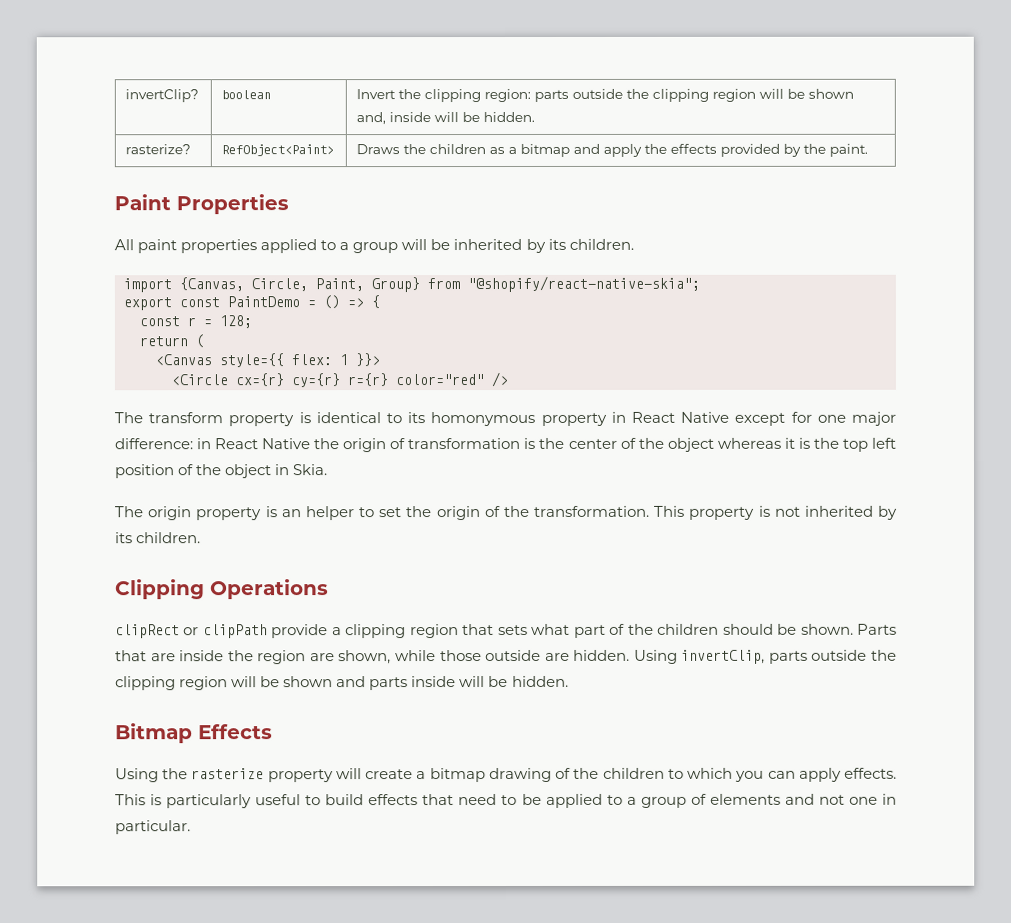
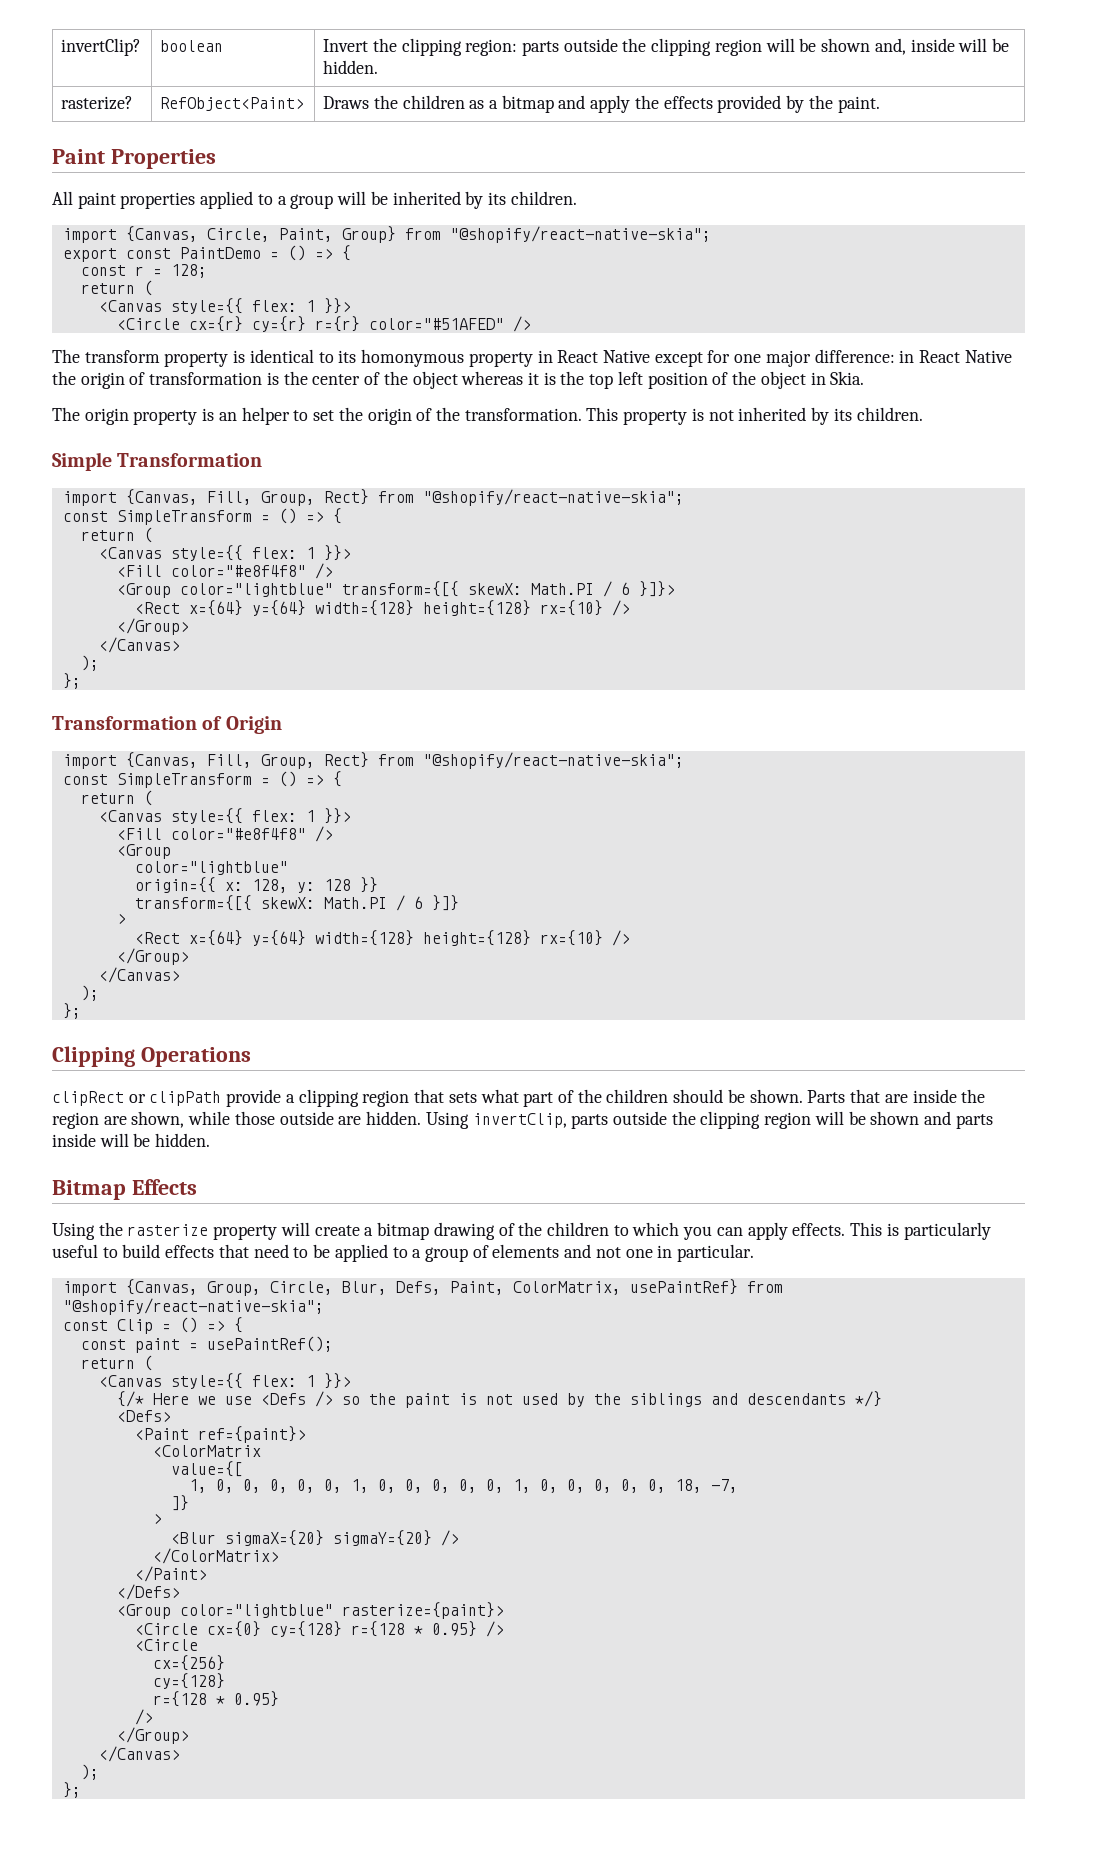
[395,374,484,386] color="red" -> [368,318,504,330] color="#51AFED"
(202, 538) none -> [52,452,263,471] [62,489,684,506] [62,508,342,525] [80,527,153,543] [98,545,351,561] [116,563,333,579] [116,581,675,598] [134,600,630,616] [116,618,189,635] [98,637,180,653] [80,655,99,671] [62,673,81,689] [52,716,282,734] [62,752,684,769] [62,771,342,788] [80,790,153,806] [98,808,351,824] [116,826,333,842] [116,844,171,859] [134,861,288,875] [134,877,378,893] [134,895,459,911] [116,914,126,924] [134,930,630,946] [116,948,189,965] [98,967,180,983] [80,985,99,1001] [62,1003,81,1019] // Simple Transformation // import {Canvas, Fill, Group, Rect} from "@shopify/react-native-skia"; // const SimpleTransform = () => { // return ( // <Canvas style={{ flex: 1 }}> // <Fill color="#e8f4f8" /> // <Group color="lightblue" transform={[{ skewX: Math.PI / 6 }]}> // <Rect x={64} y={64} width={128} height={128} rx={10} /> // </Group> // </Canvas> // ); // }; // Transformation of Origin // import {Canvas, Fill, Group, Rect} from "@shopify/react-native-skia"; // const SimpleTransform = () => { // return ( // <Canvas style={{ flex: 1 }}> // <Fill color="#e8f4f8" /> // <Group // color="lightblue" // origin={{ x: 128, y: 128 }} // transform={[{ skewX: Math.PI / 6 }]} // > // <Rect x={64} y={64} width={128} height={128} rx={10} /> // </Group> // </Canvas> // ); // };
(191, 827) none -> [62,1279,783,1296] [62,1298,324,1315] [62,1317,243,1334] [80,1336,333,1353] [80,1355,153,1371] [98,1373,351,1389] [116,1391,882,1408] [116,1410,171,1422] [134,1426,306,1443] [152,1445,261,1457] [170,1461,243,1477] [188,1479,738,1493] [170,1495,189,1511] [152,1514,162,1524] [170,1530,459,1546] [152,1548,279,1564] [134,1566,207,1582] [116,1584,180,1600] [116,1602,504,1619] [134,1621,504,1637] [134,1639,198,1651] [152,1655,225,1671] [152,1673,225,1689] [152,1691,279,1707] [134,1709,153,1725] [116,1727,189,1744] [98,1746,180,1762] [80,1764,99,1780] [62,1782,81,1798] // import {Canvas, Group, Circle, Blur, Defs, Paint, ColorMatrix, usePaintRef} from "@shopify/react-native-skia"; // const Clip = () => { // const paint = usePaintRef(); // return ( // <Canvas style={{ flex: 1 }}> // {/* Here we use <Defs /> so the paint is not used by the siblings and descendants */} // <Defs> // <Paint ref={paint}> // <ColorMatrix // value={[ // 1, 0, 0, 0, 0, 0, 1, 0, 0, 0, 0, 0, 1, 0, 0, 0, 0, 0, 18, -7, // ]} // > // <Blur sigmaX={20} sigmaY={20} /> // </ColorMatrix> // </Paint> // </Defs> // <Group color="lightblue" rasterize={paint}> // <Circle cx={0} cy={128} r={128 * 0.95} /> // <Circle // cx={256} // cy={128} // r={128 * 0.95} // /> // </Group> // </Canvas> // ); // };

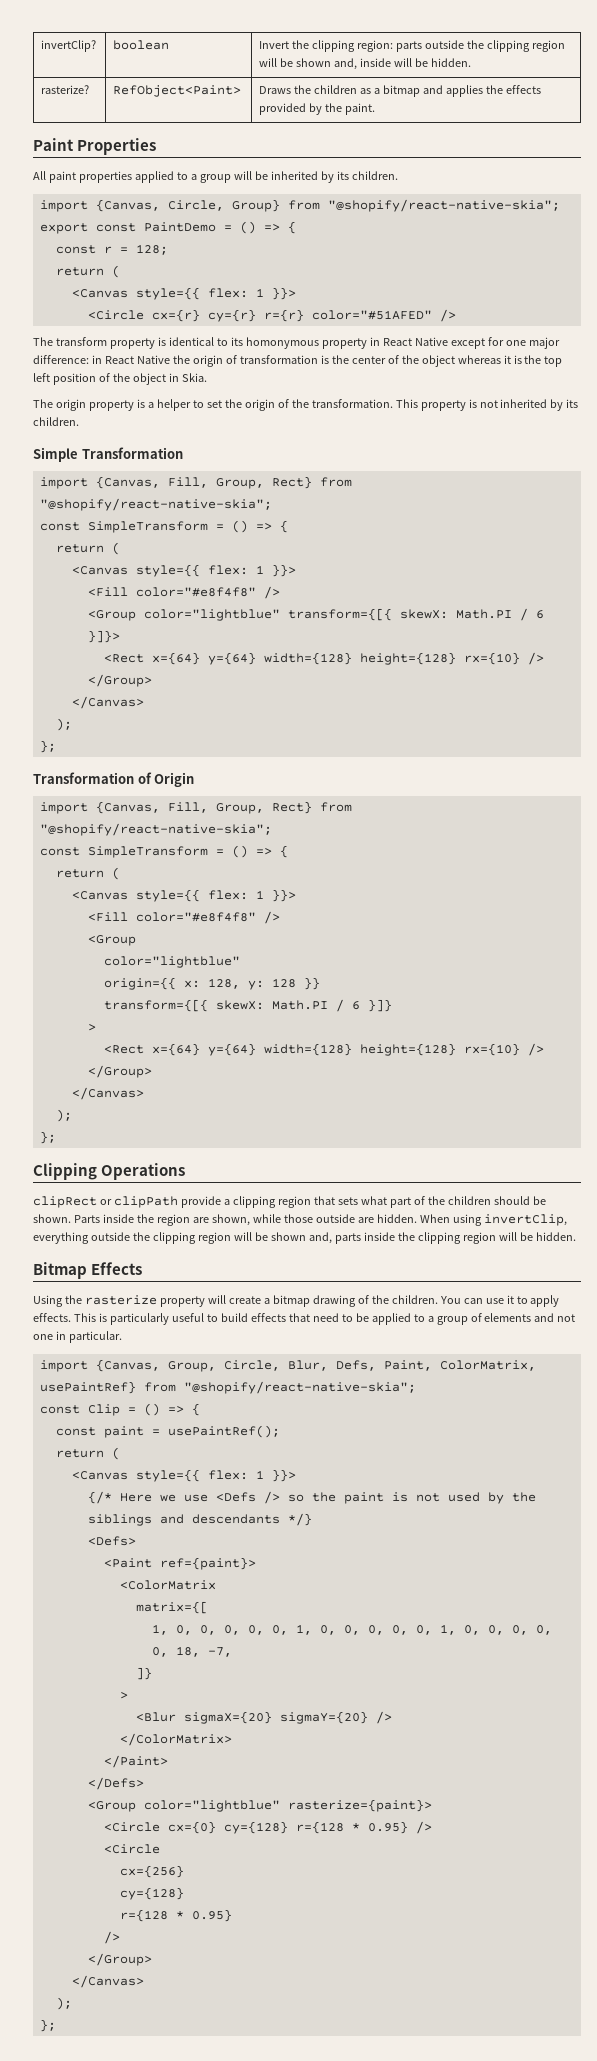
[590,95,631,113] apply -> [446,85,484,97] applies
[278,228,333,242] Paint, -> (224, 205) none
[218,412,237,421] an -> [147,402,154,408] a
[850,1089,908,1103] that are -> (100, 1219) none
[425,1111,952,1129] Using invertClip, parts outside the clipping region will be shown and -> [419,1214,567,1226] [33,1232,332,1244] When using invertClip, everything outside the clipping region will be shown and,
(96, 1140) none -> [397,1232,496,1244] the clipping region
[546,1222,743,1240] children to which you can -> [391,1295,528,1304] children. You can use it to
[170,1461,243,1477] value={[ -> [135,1601,208,1614] matrix={[

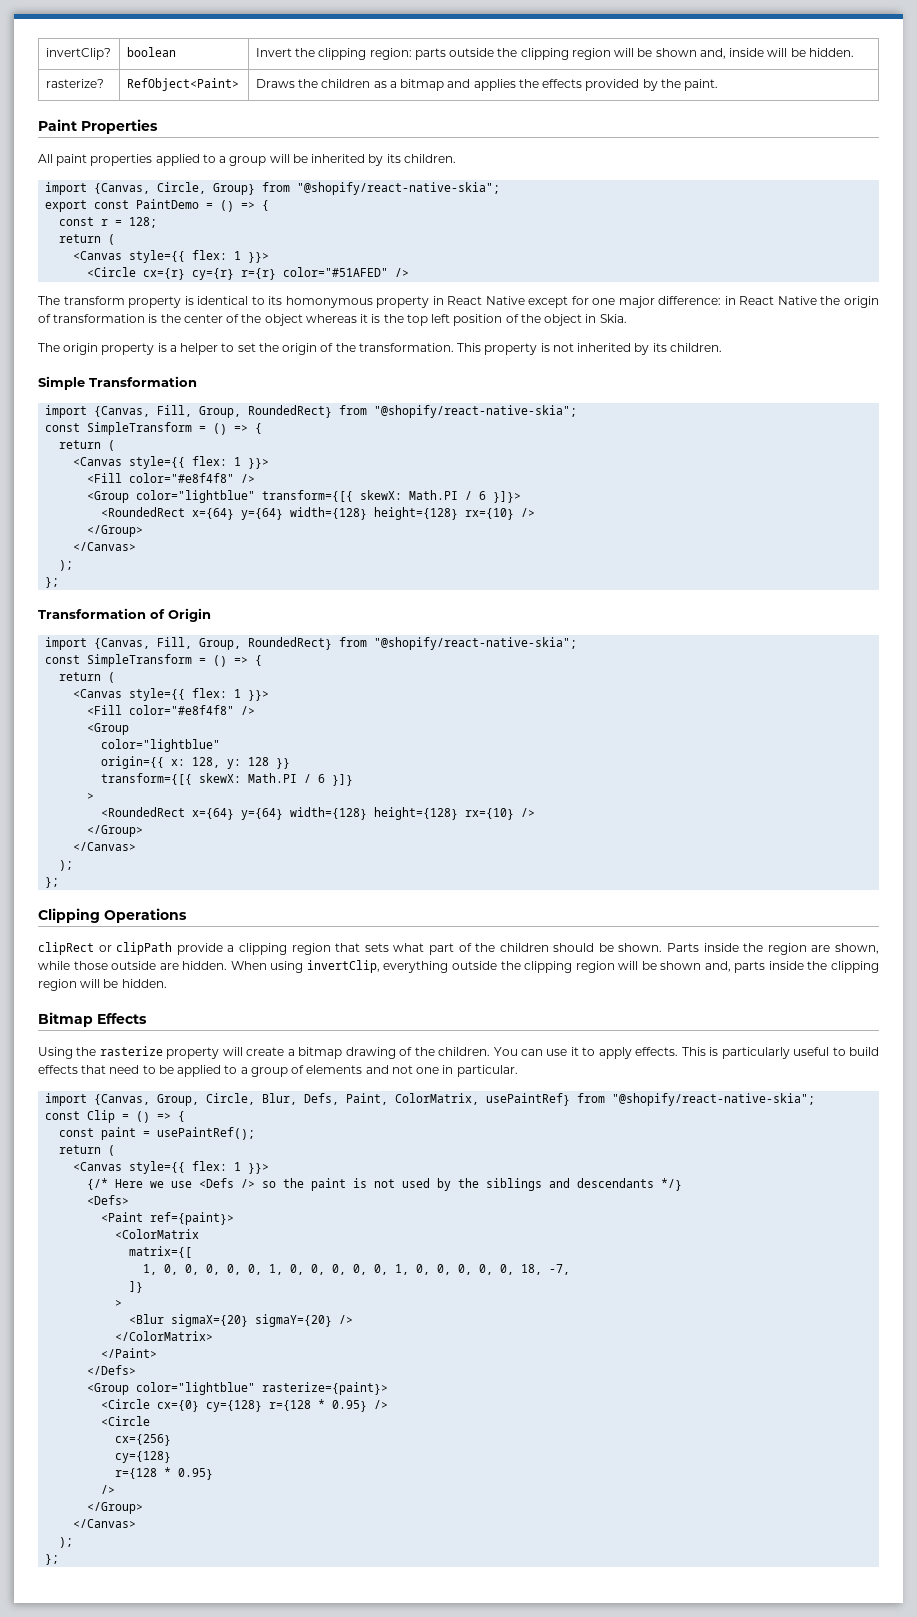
[271,476,312,489] Rect} -> [248,405,333,418] RoundedRect}
[103,654,144,663] <Rect -> [101,507,186,517] <RoundedRect
[271,801,312,814] Rect} -> [248,637,333,650] RoundedRect}
[103,1045,144,1054] <Rect -> [101,807,186,817] <RoundedRect

